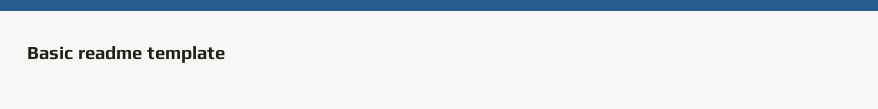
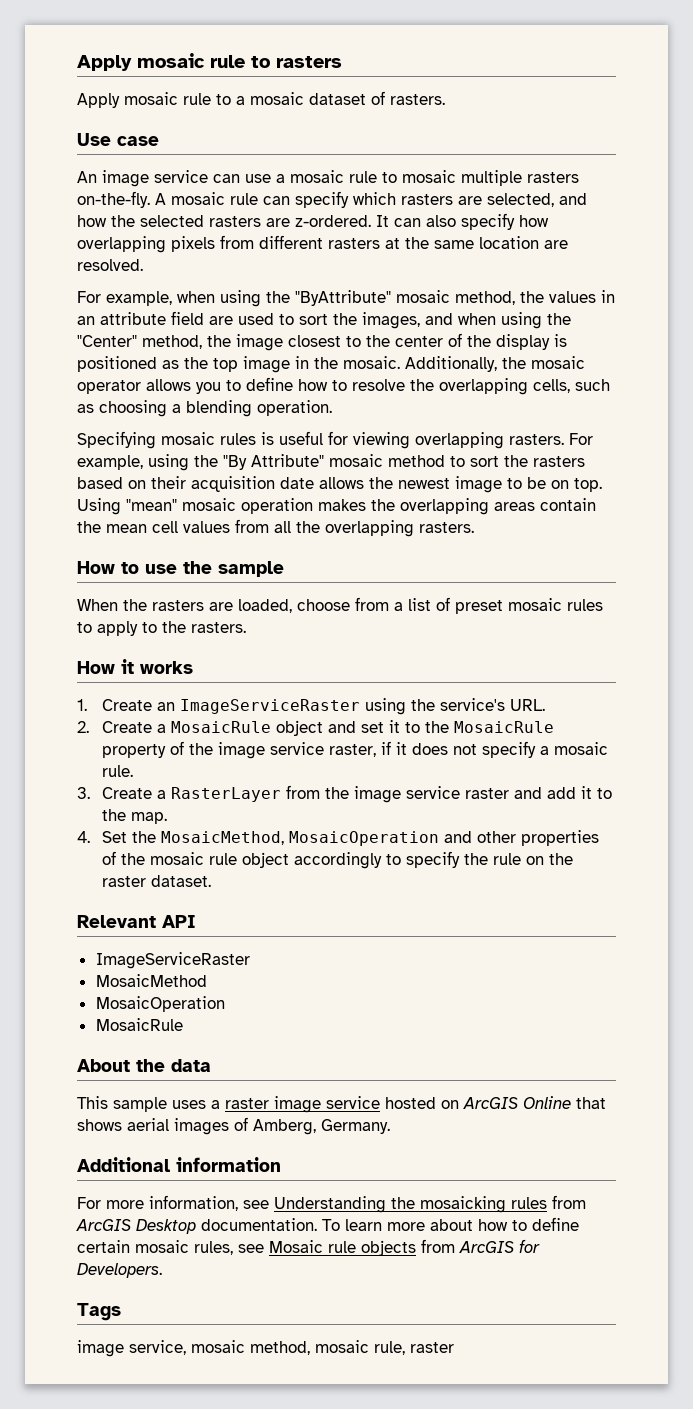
[27,46,225,63] Basic readme template -> [77,53,342,71] [77,91,445,108] [77,133,159,146] [77,170,579,187] [77,191,587,208] [77,213,549,230] [77,235,568,253] [77,259,143,271] [77,290,615,307] [77,311,571,329] [77,333,567,351] [77,356,585,373] [77,377,610,395] [77,400,332,417] [77,431,593,449] [77,454,585,471] [77,476,602,493] [77,498,596,515] [77,519,474,537] [77,561,284,577] [77,597,603,614] [77,621,246,636] [77,659,193,674] [77,698,545,715] [77,720,554,736] [101,741,608,759] [101,765,133,777] [77,785,612,803] [101,809,167,824] [77,830,599,846] [101,851,573,869] [101,875,211,887] [77,915,196,928] [95,952,250,969] [95,974,207,987] [95,996,225,1012] [95,1018,183,1031] [77,1059,211,1072] [77,1096,606,1113] [77,1117,390,1135] [77,1157,281,1172] [77,1195,586,1213] [76,1217,579,1234] [77,1239,540,1256] [77,1263,162,1278] [77,1303,121,1321] [77,1340,454,1357] Apply mosaic rule to rasters // Apply mosaic rule to a mosaic dataset of rasters. // Use case // An image service can use a mosaic rule to mosaic multiple rasters on-the-fly. A mosaic rule can specify which rasters are selected, and how the selected rasters are z-ordered. It can also specify how overlapping pixels from different rasters at the same location are resolved. // For example, when using the "ByAttribute" mosaic method, the values in an attribute field are used to sort the images, and when using the "Center" method, the image closest to the center of the display is positioned as the top image in the mosaic. Additionally, the mosaic operator allows you to define how to resolve the overlapping cells, such as choosing a blending operation. // Specifying mosaic rules is useful for viewing overlapping rasters. For example, using the "By Attribute" mosaic method to sort the rasters based on their acquisition date allows the newest image to be on top. Using "mean" mosaic operation makes the overlapping areas contain the mean cell values from all the overlapping rasters. // How to use the sample // When the rasters are loaded, choose from a list of preset mosaic rules to apply to the rasters. // How it works // 1. Create an ImageServiceRaster using the service's URL. // 2. Create a MosaicRule object and set it to the MosaicRule property of the image service raster, if it does not specify a mosaic rule. // 3. Create a RasterLayer from the image service raster and add it to the map. // 4. Set the MosaicMethod, MosaicOperation and other properties of the mosaic rule object accordingly to specify the rule on the raster dataset. // Relevant API // ImageServiceRaster // MosaicMethod // MosaicOperation // MosaicRule // About the data // This sample uses a raster image service hosted on ArcGIS Online that shows aerial images of Amberg, Germany. // Additional information // For more information, see Understanding the mosaicking rules from ArcGIS Desktop documentation. To learn more about how to define certain mosaic rules, see Mosaic rule objects from ArcGIS for Developers. // Tags // image service, mosaic method, mosaic rule, raster

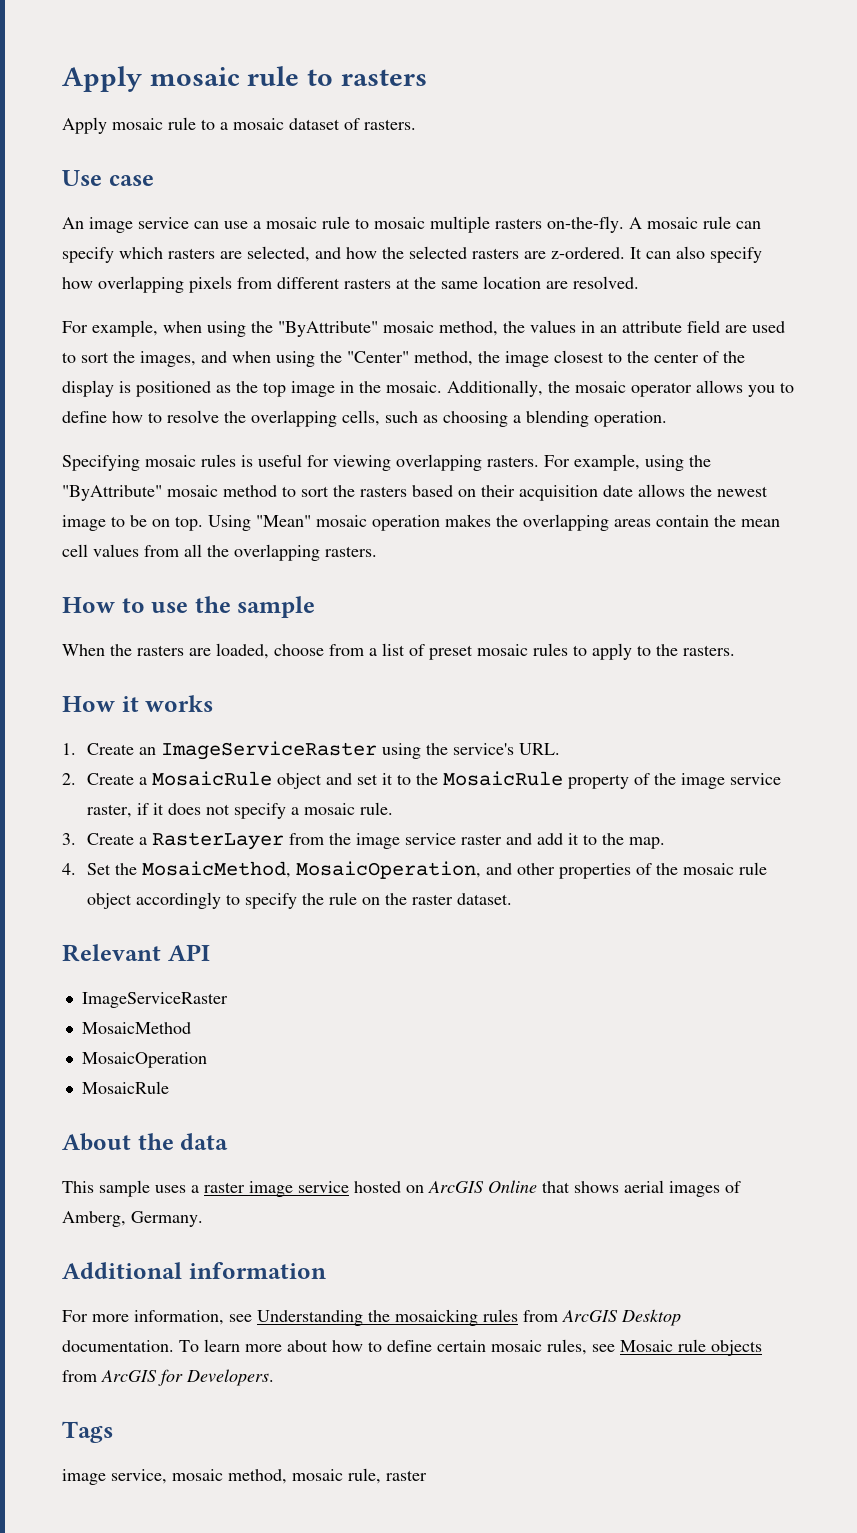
[223,454,324,470] "By Attribute" -> [62,485,162,501] "ByAttribute"
[126,499,177,511] "mean" -> [256,515,311,527] "Mean"
[288,831,439,846] MosaicOperation -> [295,861,481,879] MosaicOperation,

